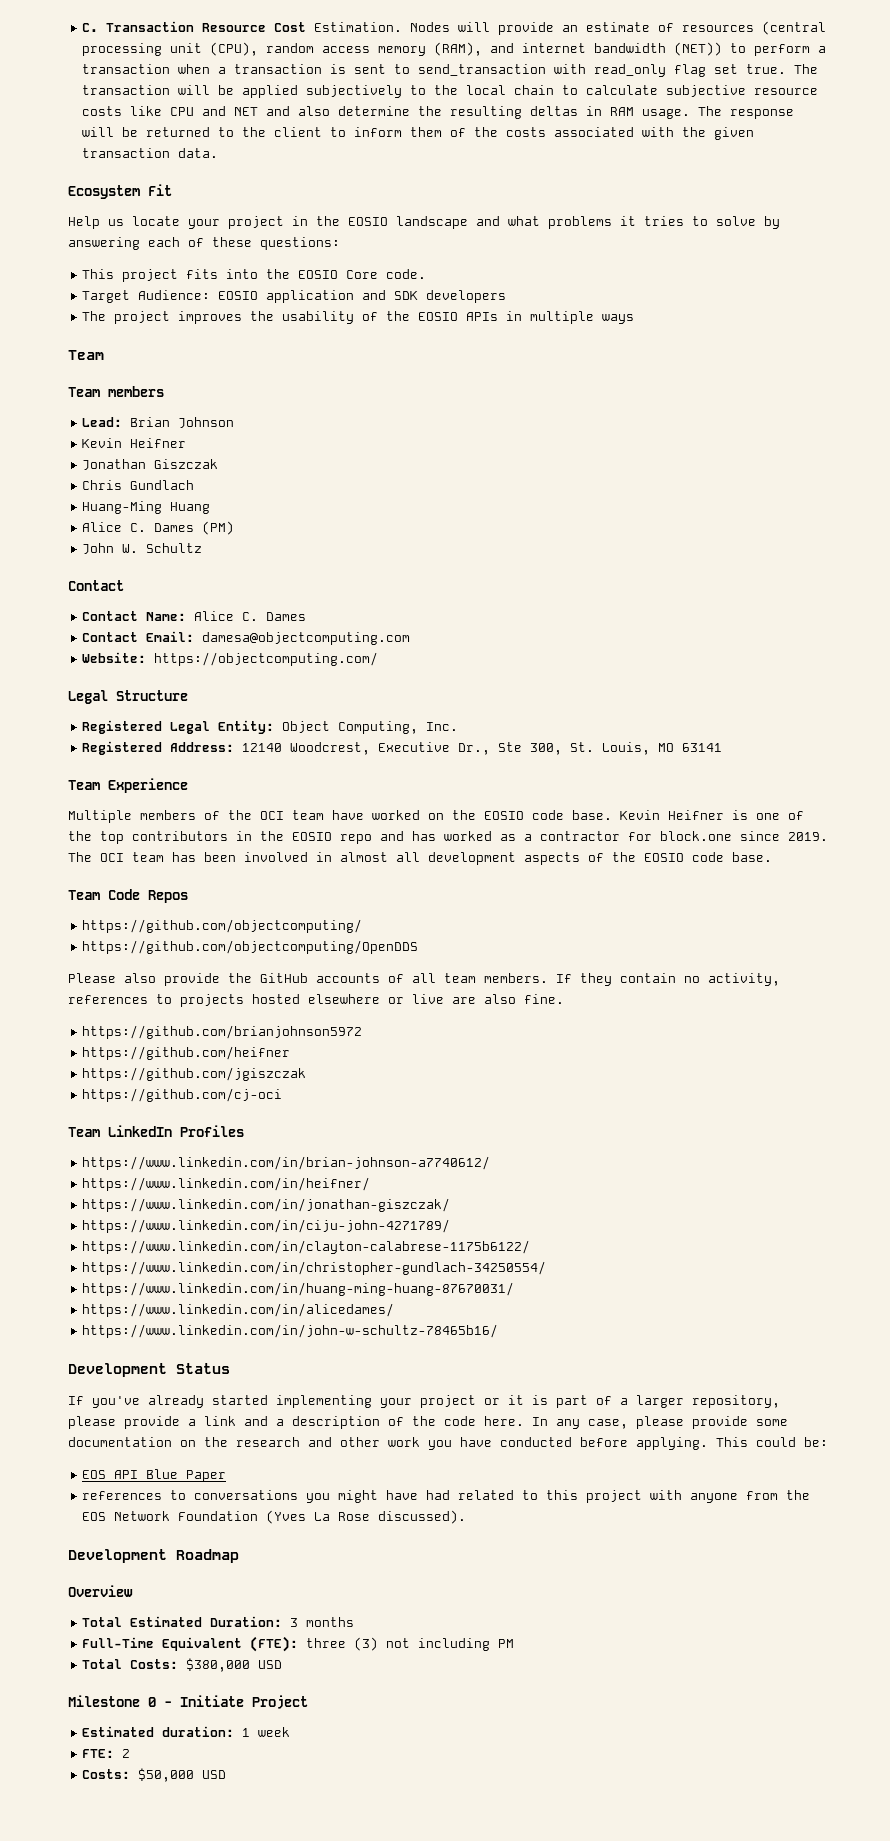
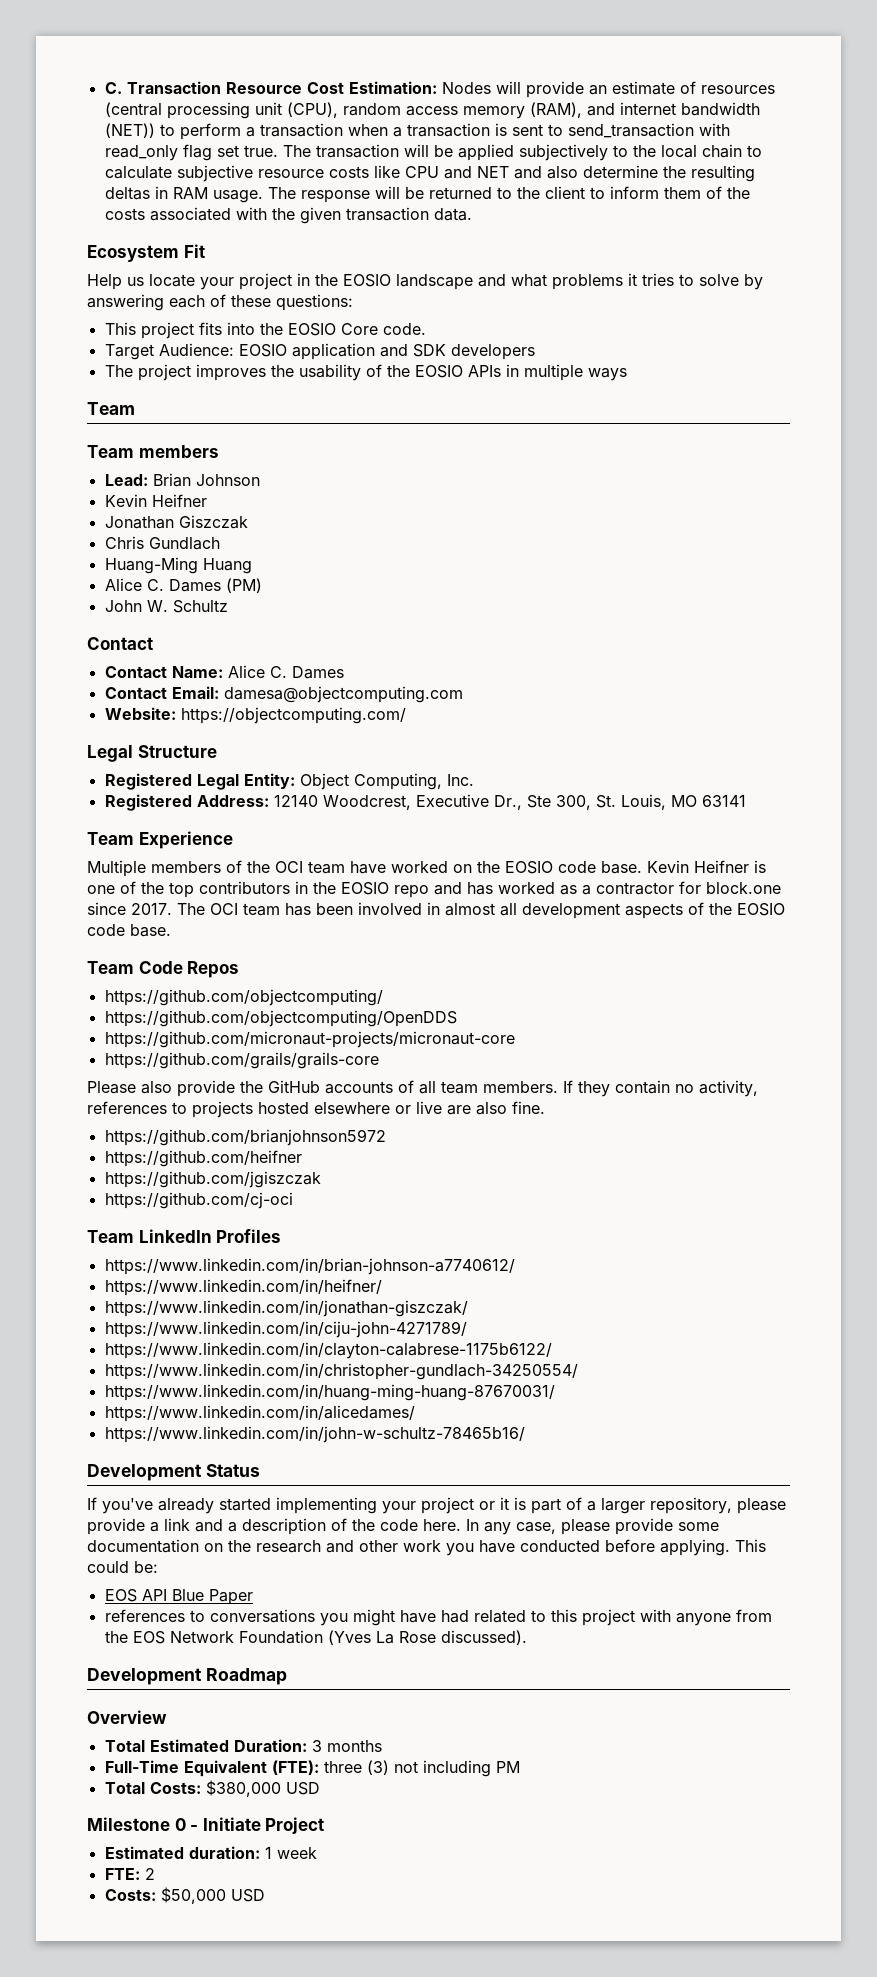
[314,22,403,32] Estimation. -> [348,81,437,94] Estimation:
[788,832,828,841] 2019. -> [131,903,172,915] 2017.
(419, 947) none -> [104,1031,515,1048] [104,1052,379,1069] // https://github.com/micronaut-projects/micronaut-core // https://github.com/grails/grails-core

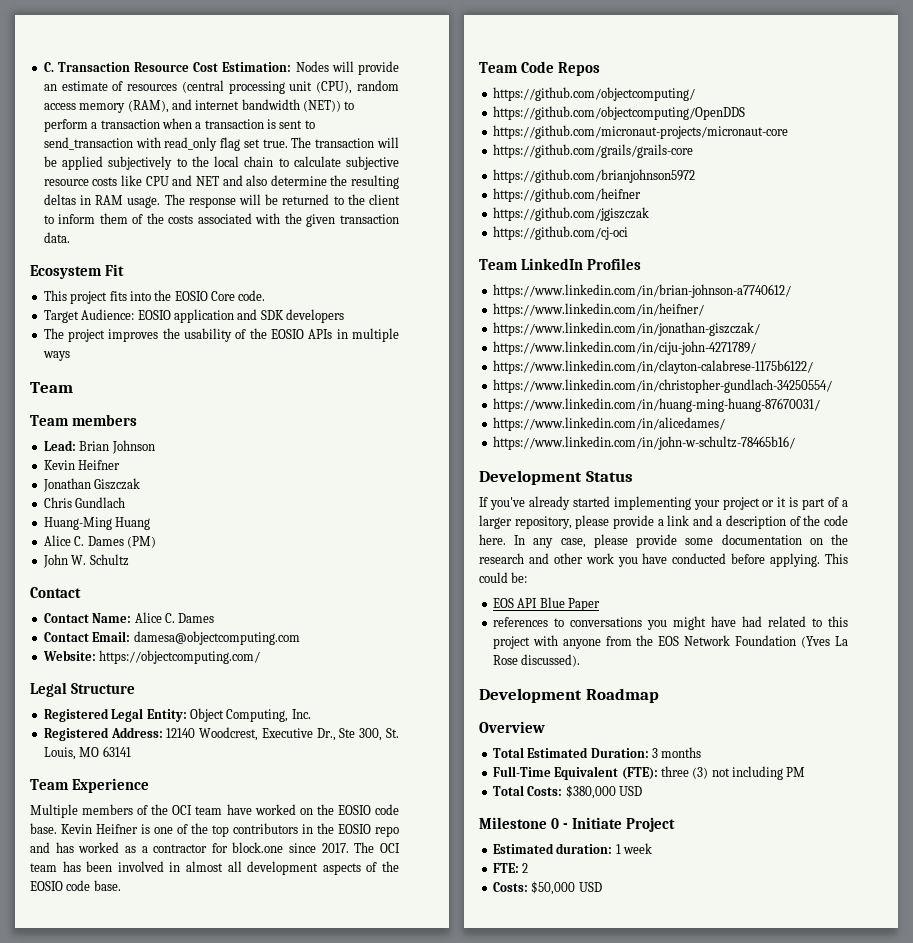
[87,273,763,290] [87,294,353,311] // Help us locate your project in the EOSIO landscape and what problems it tries to solve by answering each of these questions: -> (124, 270) none
[87,1080,758,1097] [87,1101,545,1118] // Please also provide the GitHub accounts of all team members. If they contain no activity, references to projects hosted elsewhere or live are also fine. -> (693, 151) none

